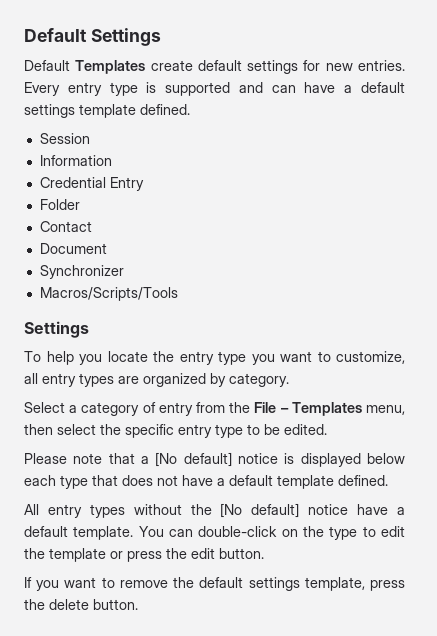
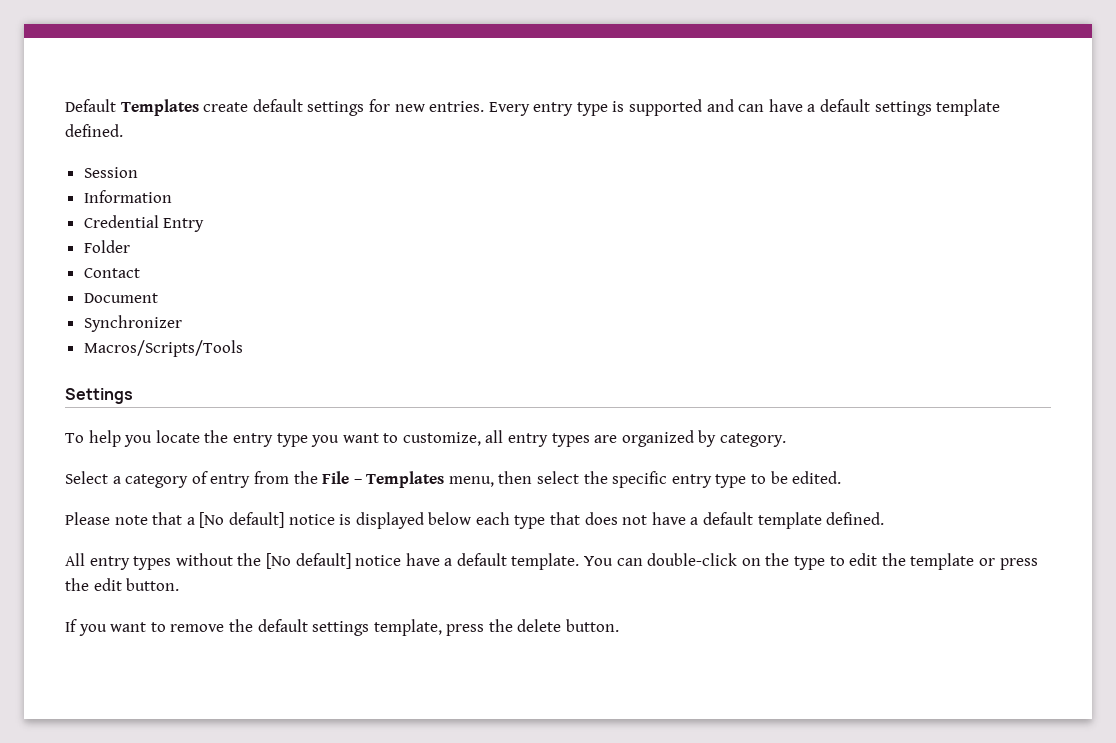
[24,28,161,46] [24,60,70,71] Default Settings // Default -> [65,99,116,112] Default

